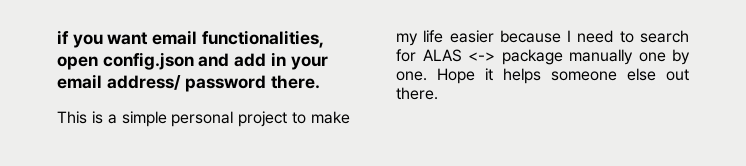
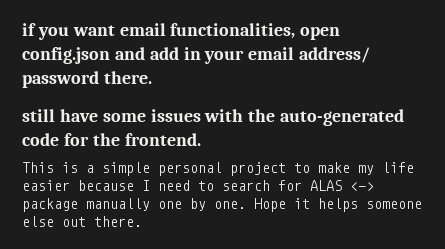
(321, 82) none -> [22,109,405,126] [22,133,201,146] // still have some issues with the auto-generated code for the frontend.

